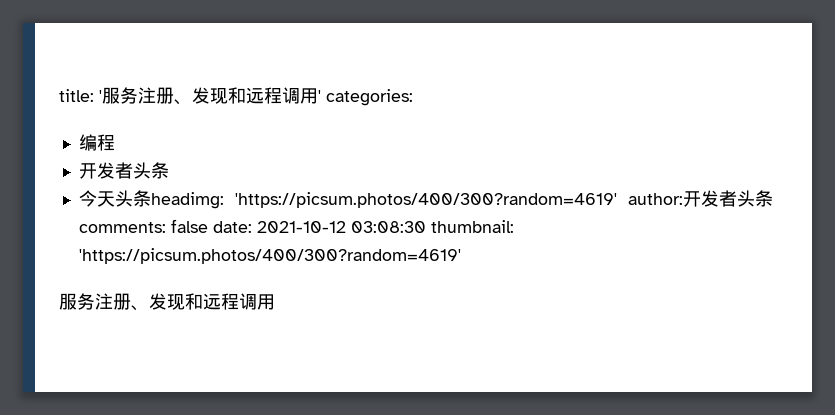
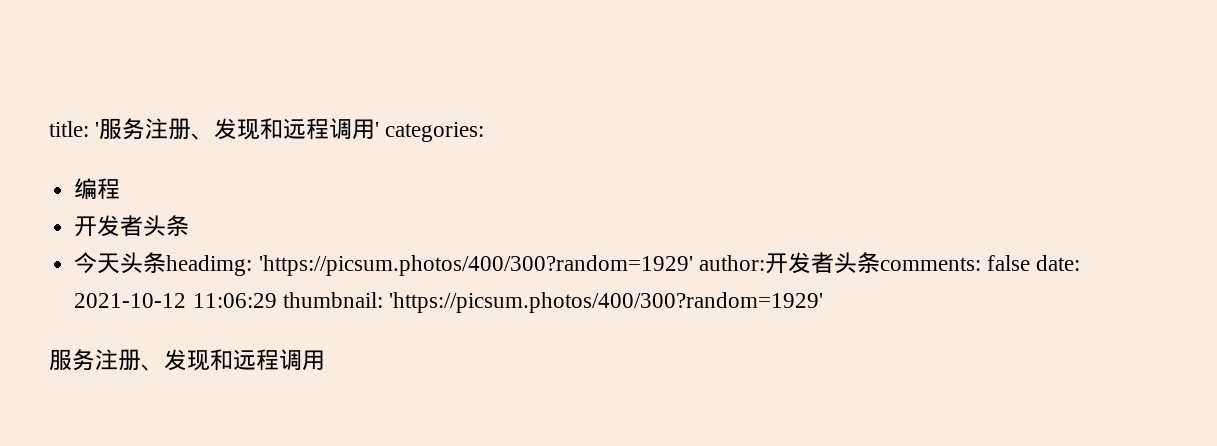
[234,192,617,208] 'https://picsum.photos/400/300?random=4619' -> [258,255,693,276] 'https://picsum.photos/400/300?random=1929'
[350,220,514,233] [78,248,461,264] 03:08:30 thumbnail: 'https://picsum.photos/400/300?random=4619' -> [192,292,823,313] 11:06:29 thumbnail: 'https://picsum.photos/400/300?random=1929'

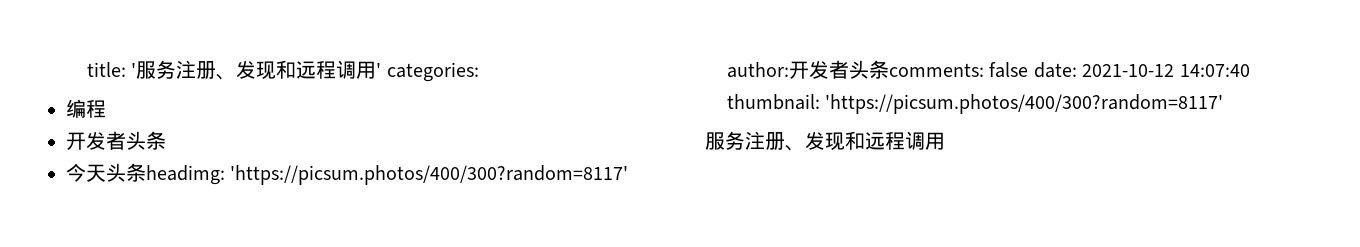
[258,255,693,276] 'https://picsum.photos/400/300?random=1929' -> [230,165,629,185] 'https://picsum.photos/400/300?random=8117'
[192,292,823,313] 11:06:29 thumbnail: 'https://picsum.photos/400/300?random=1929' -> [1179,64,1250,77] [727,94,1224,114] 14:07:40 thumbnail: 'https://picsum.photos/400/300?random=8117'

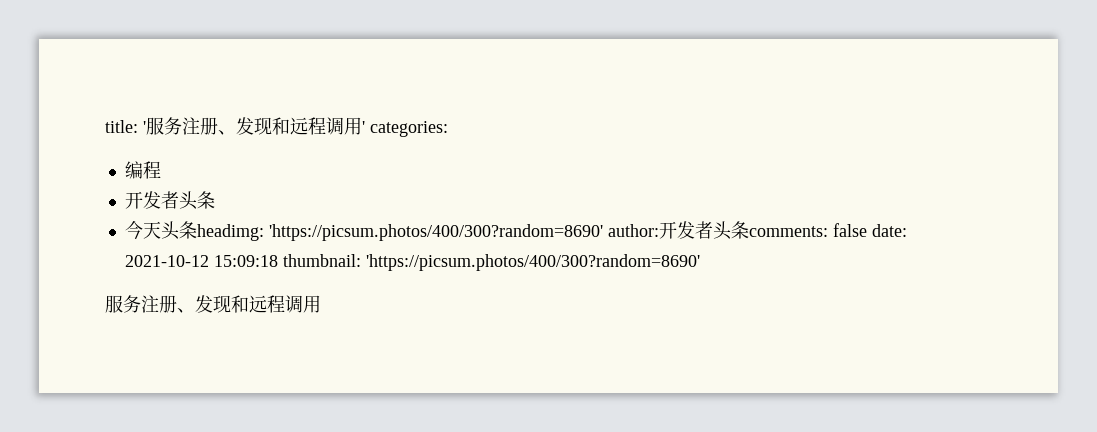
[230,165,629,185] 'https://picsum.photos/400/300?random=8117' -> [268,224,603,241] 'https://picsum.photos/400/300?random=8690'
[1179,64,1250,77] [727,94,1224,114] 14:07:40 thumbnail: 'https://picsum.photos/400/300?random=8117' -> [213,254,700,271] 15:09:18 thumbnail: 'https://picsum.photos/400/300?random=8690'

